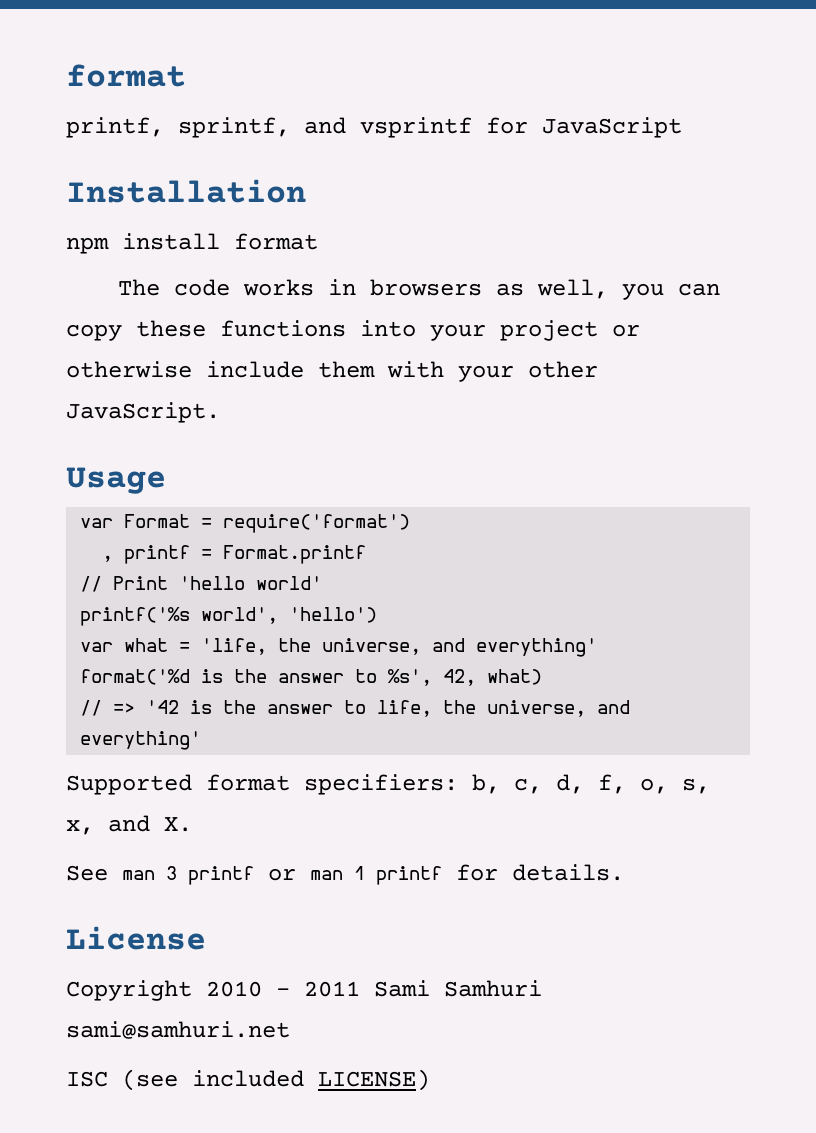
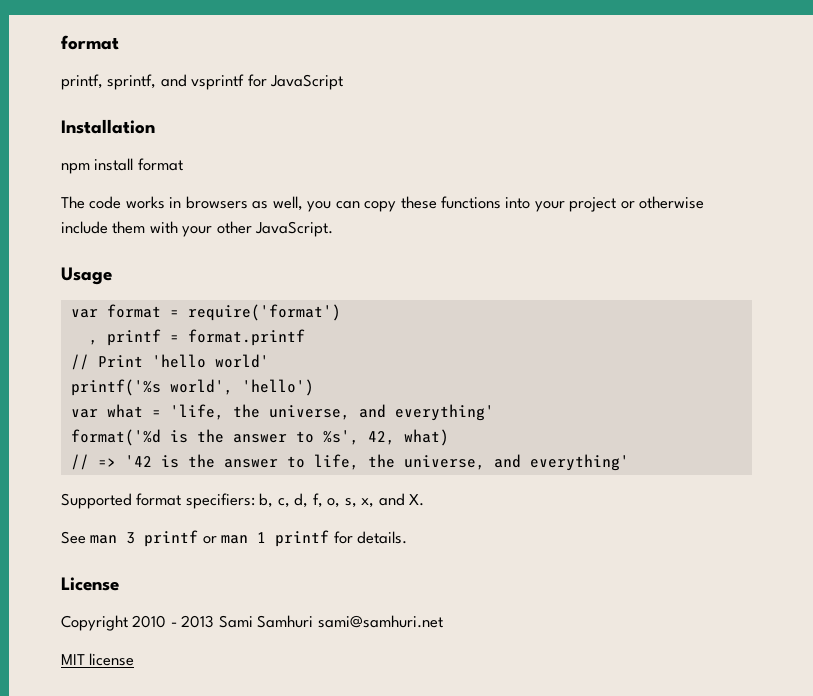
[124,514,191,528] Format -> [106,304,161,318] format
[223,545,367,564] Format.printf -> [187,329,305,346] format.printf
[304,981,360,997] 2011 -> [181,615,215,628] 2013
[66,1069,430,1091] ISC (see included LICENSE) -> [61,653,135,666] MIT license

